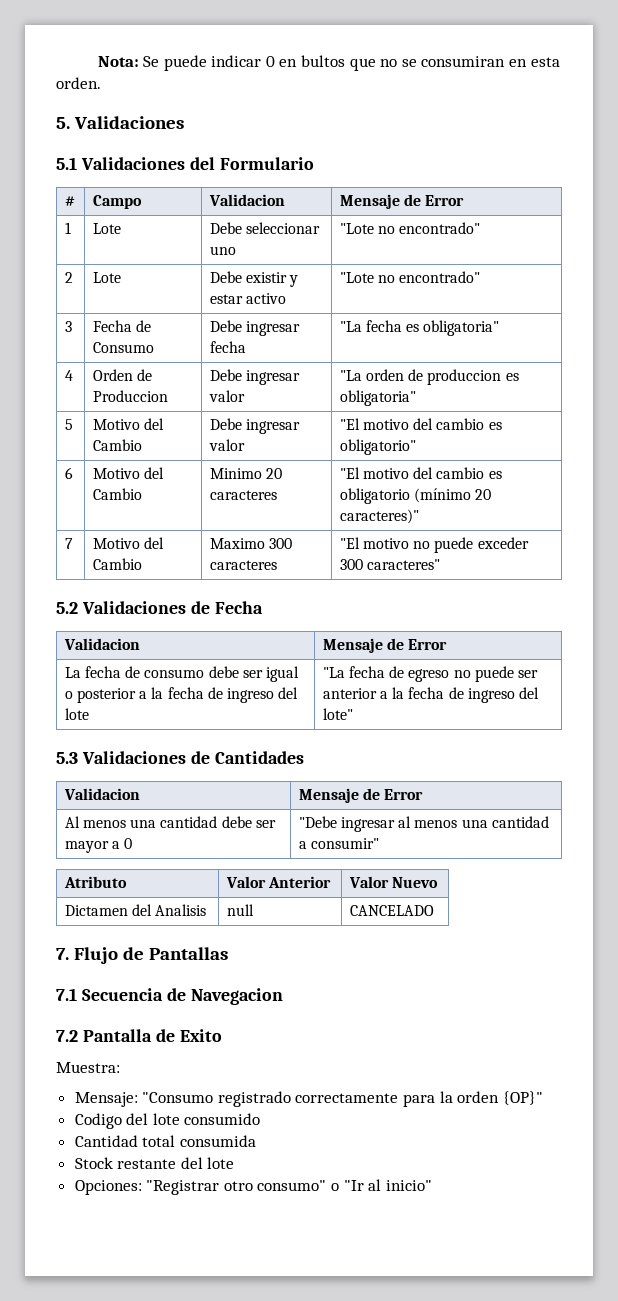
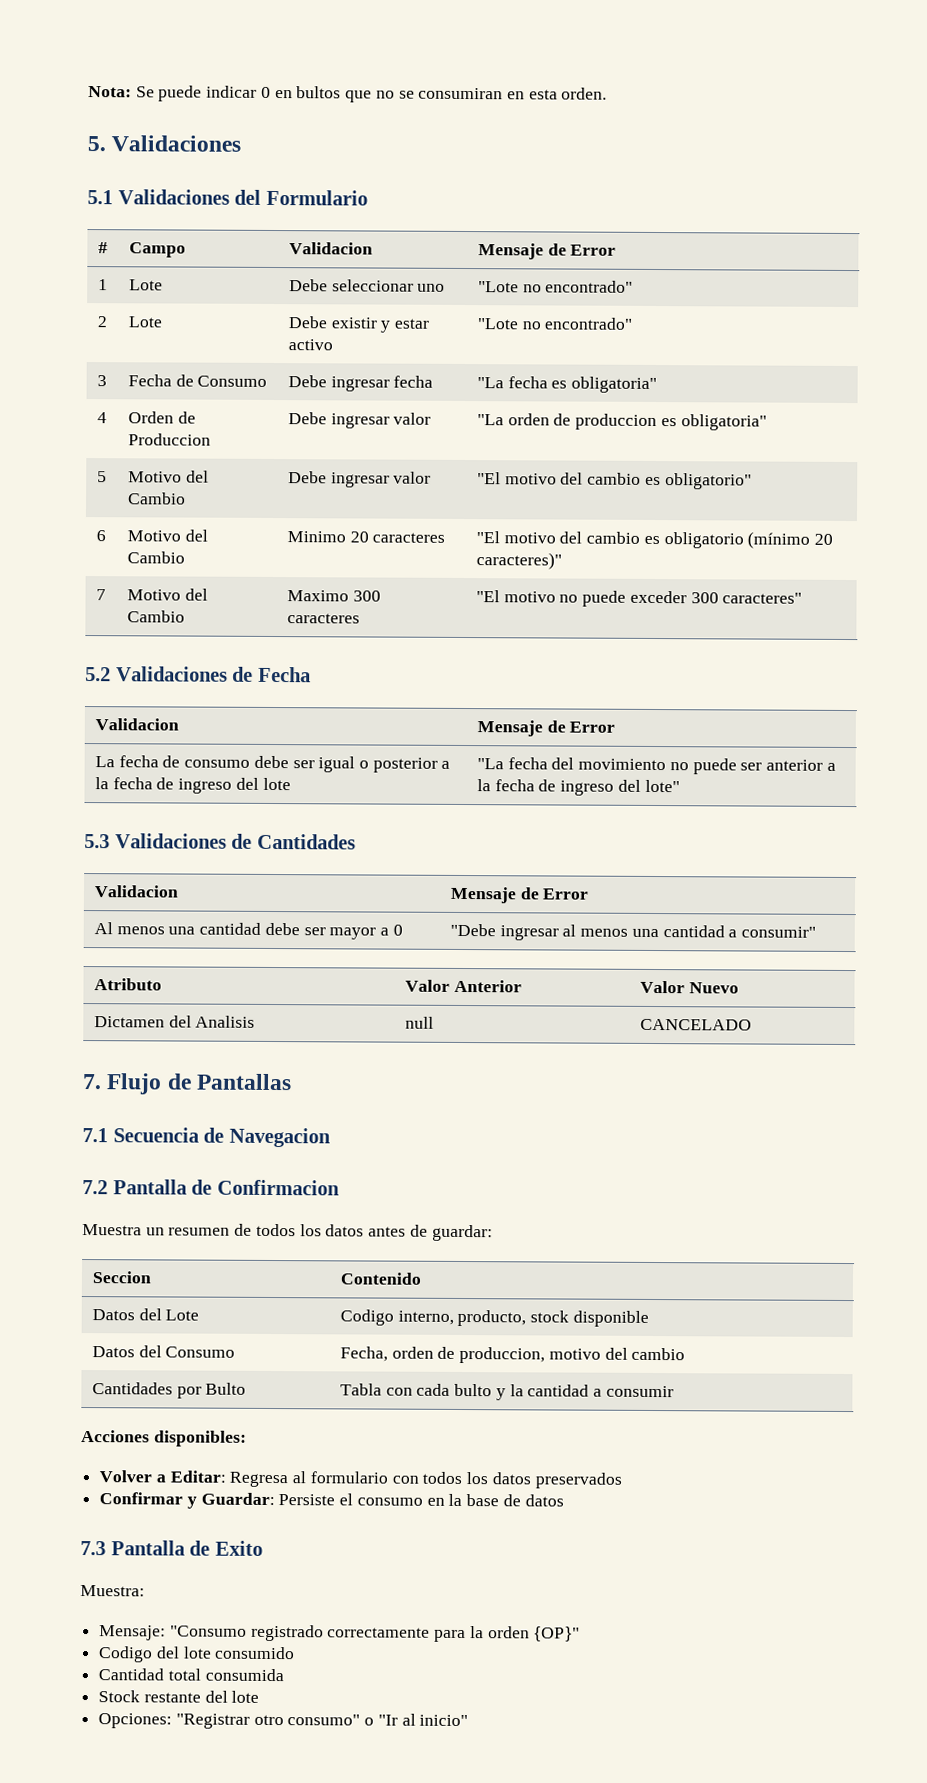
[389,666,450,682] de egreso -> [551,757,667,771] del movimiento
(175, 1035) none -> [216,1179,340,1196] [82,1223,493,1242] [91,1271,152,1284] [339,1272,422,1285] [91,1308,200,1321] [339,1309,649,1327] [91,1345,236,1358] [339,1346,686,1364] [91,1382,247,1399] [339,1383,674,1401] [81,1430,247,1447] [99,1470,622,1489] [99,1492,564,1509] [80,1540,211,1556] Confirmacion // Muestra un resumen de todos los datos antes de guardar: // Seccion | Contenido // Datos del Lote | Codigo interno, producto, stock disponible // Datos del Consumo | Fecha, orden de produccion, motivo del cambio // Cantidades por Bulto | Tabla con cada bulto y la cantidad a consumir // Acciones disponibles: // Volver a Editar: Regresa al formulario con todos los datos preservados // Confirmar y Guardar: Persiste el consumo en la base de datos // 7.3 Pantalla de

